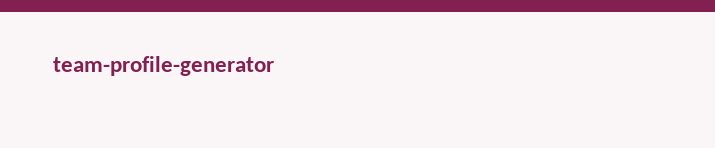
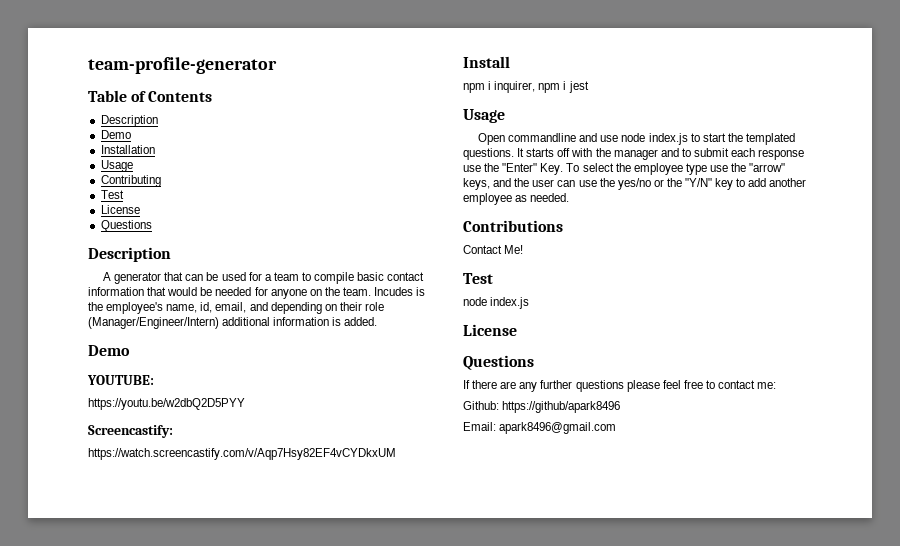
(274, 66) none -> [88,90,213,102] [100,115,158,127] [100,130,131,139] [100,145,155,154] [100,160,133,172] [100,175,161,187] [100,190,124,199] [100,205,140,214] [100,220,152,232] [88,247,171,262] [103,272,425,284] [88,287,426,299] [88,302,384,314] [88,317,378,329] [88,345,130,356] [87,375,154,385] [88,398,245,410] [88,425,173,438] [88,448,396,460] [463,56,510,68] [463,81,589,93] [463,109,505,123] [478,133,795,145] [463,148,805,160] [463,163,786,175] [463,178,807,190] [463,193,570,205] [463,220,563,232] [463,245,524,254] [463,273,493,284] [463,297,530,309] [463,324,517,336] [463,355,534,370] [463,380,777,392] [463,401,621,413] [463,422,617,434] // Table of Contents // Description // Demo // Installation // Usage // Contributing // Test // License // Questions // Description // A generator that can be used for a team to compile basic contact information that would be needed for anyone on the team. Incudes is the employee's name, id, email, and depending on their role (Manager/Engineer/Intern) additional information is added. // Demo // YOUTUBE: // https://youtu.be/w2dbQ2D5PYY // Screencastify: // https://watch.screencastify.com/v/Aqp7Hsy82EF4vCYDkxUM // Install // npm i inquirer, npm i jest // Usage // Open commandline and use node index.js to start the templated questions. It starts off with the manager and to submit each response use the "Enter" Key. To select the employee type use the "arrow" keys, and the user can use the yes/no or the "Y/N" key to add another employee as needed. // Contributions // Contact Me! // Test // node index.js // License // Questions // If there are any further questions please feel free to contact me: // Github: https://github/apark8496 // Email: apark8496@gmail.com

